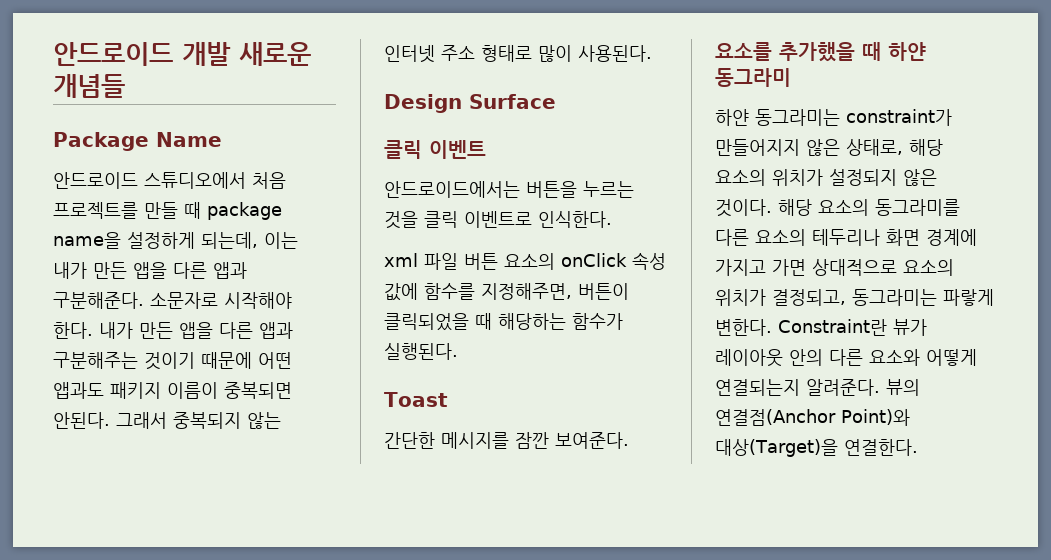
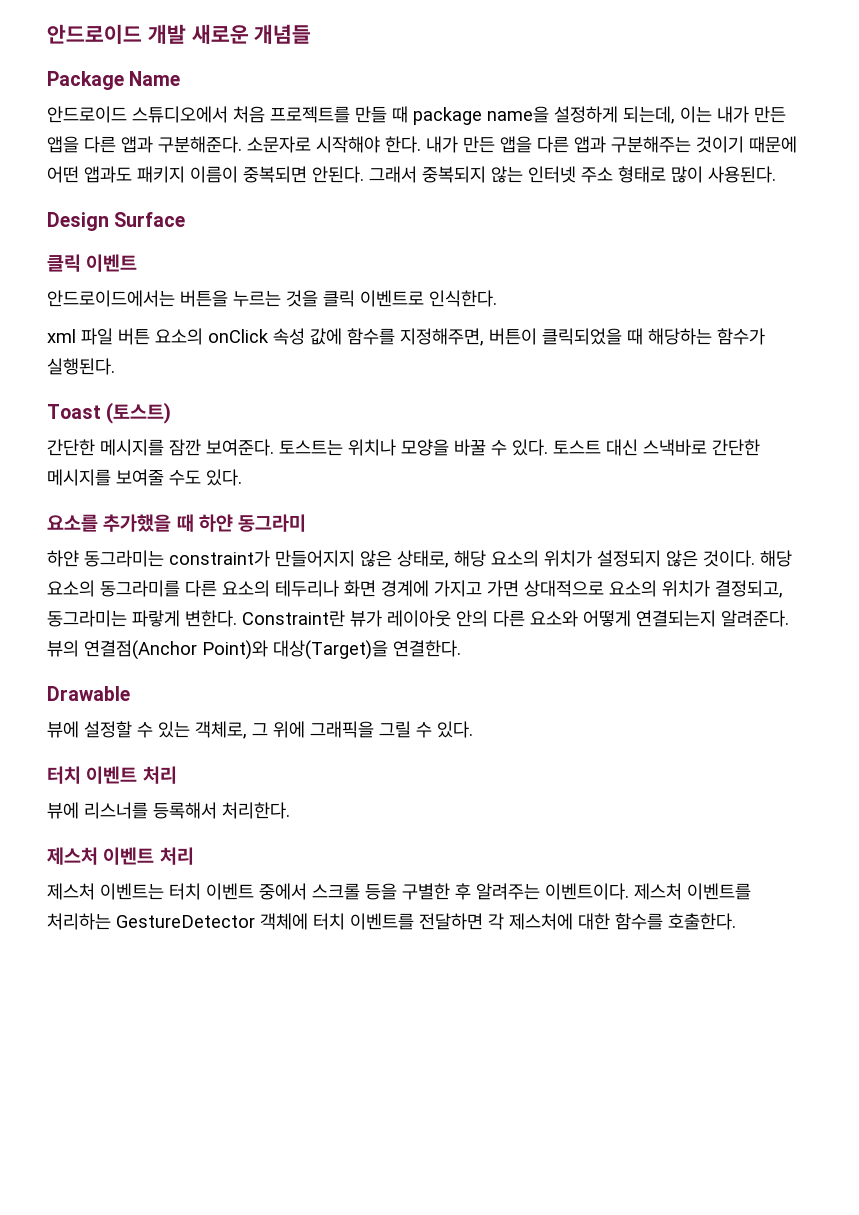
(448, 399) none -> [106,402,172,424] (토스트)
(629, 440) none -> [279,439,760,456] [47,469,242,486] 토스트는 위치나 모양을 바꿀 수 있다. 토스트 대신 스낵바로 간단한 메시지를 보여줄 수도 있다.
(918, 447) none -> [47,686,130,701] [47,721,473,739] [47,766,177,784] [47,802,290,819] [47,847,194,865] [47,883,751,900] [47,913,736,930] // Drawable // 뷰에 설정할 수 있는 객체로, 그 위에 그래픽을 그릴 수 있다. // 터치 이벤트 처리 // 뷰에 리스너를 등록해서 처리한다. // 제스처 이벤트 처리 // 제스처 이벤트는 터치 이벤트 중에서 스크롤 등을 구별한 후 알려주는 이벤트이다. 제스처 이벤트를 처리하는 GestureDetector 객체에 터치 이벤트를 전달하면 각 제스처에 대한 함수를 호출한다.

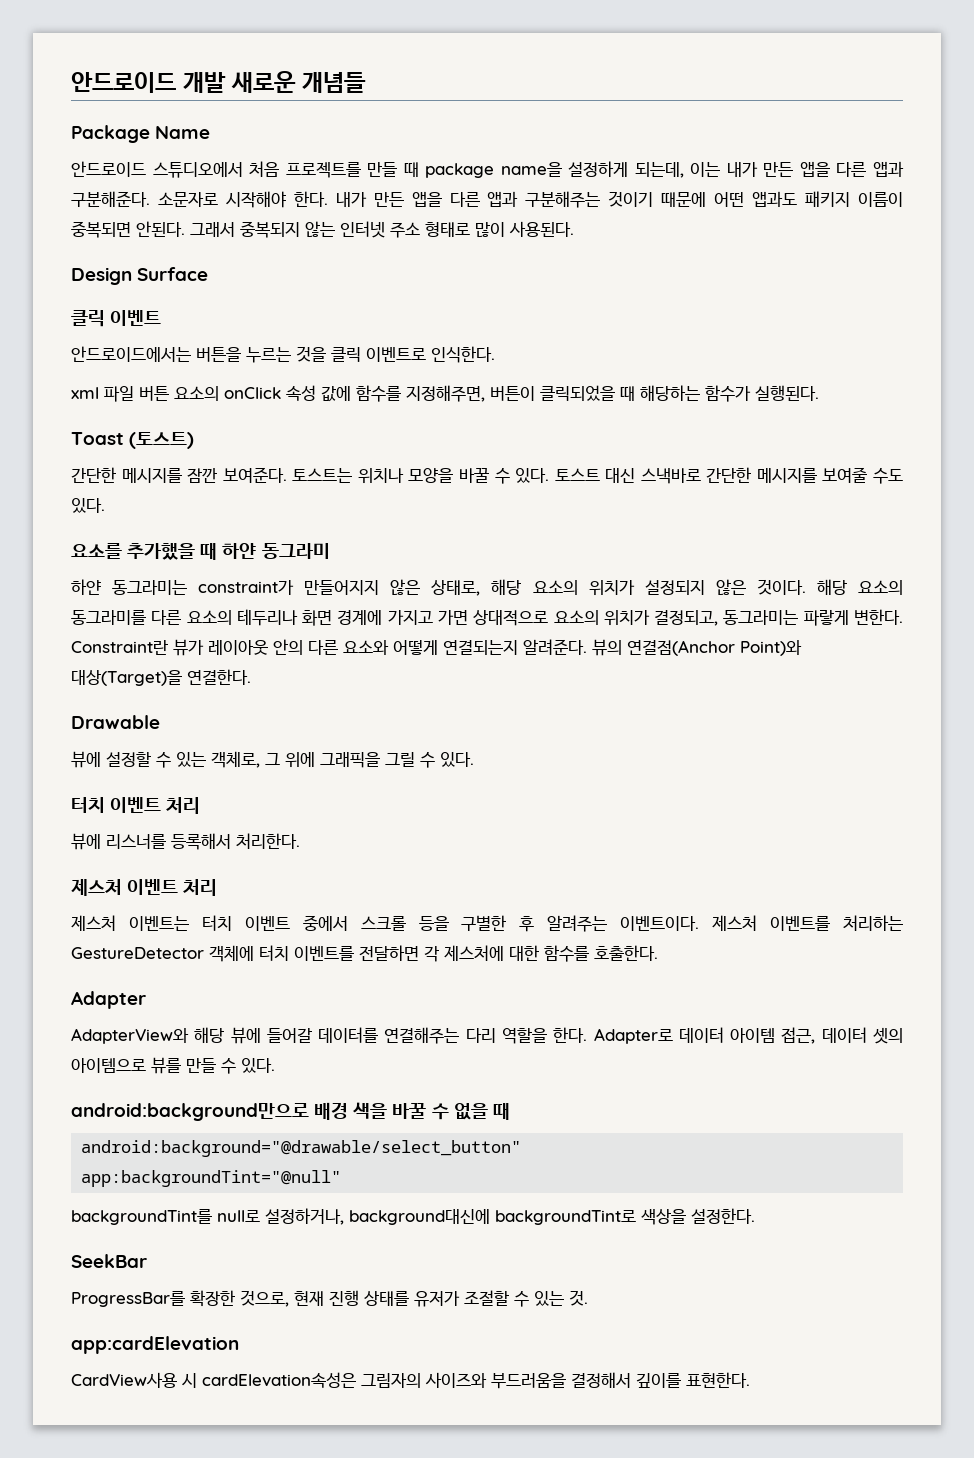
(736, 921) none -> [71,991,146,1009] [71,1027,904,1044] [71,1057,275,1074] [71,1102,510,1121] [81,1140,522,1157] [81,1170,342,1187] [71,1208,755,1225] [71,1254,147,1268] [71,1290,588,1307] [71,1336,239,1354] [71,1372,750,1389] // Adapter // AdapterView와 해당 뷰에 들어갈 데이터를 연결해주는 다리 역할을 한다. Adapter로 데이터 아이템 접근, 데이터 셋의 아이템으로 뷰를 만들 수 있다. // android:background만으로 배경 색을 바꿀 수 없을 때 // android:background="@drawable/select_button" // app:backgroundTint="@null" // backgroundTint를 null로 설정하거나, background대신에 backgroundTint로 색상을 설정한다. // SeekBar // ProgressBar를 확장한 것으로, 현재 진행 상태를 유저가 조절할 수 있는 것. // app:cardElevation // CardView사용 시 cardElevation속성은 그림자의 사이즈와 부드러움을 결정해서 깊이를 표현한다.

